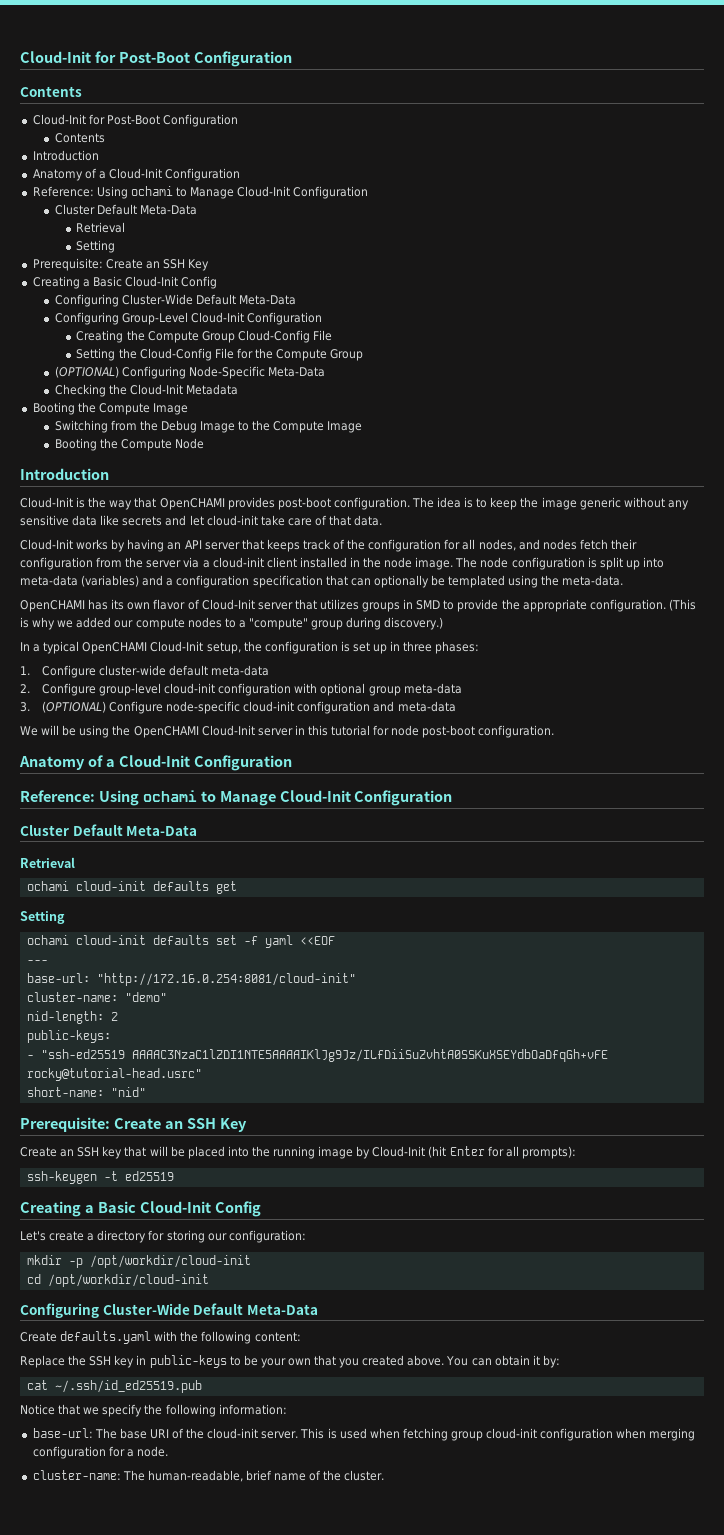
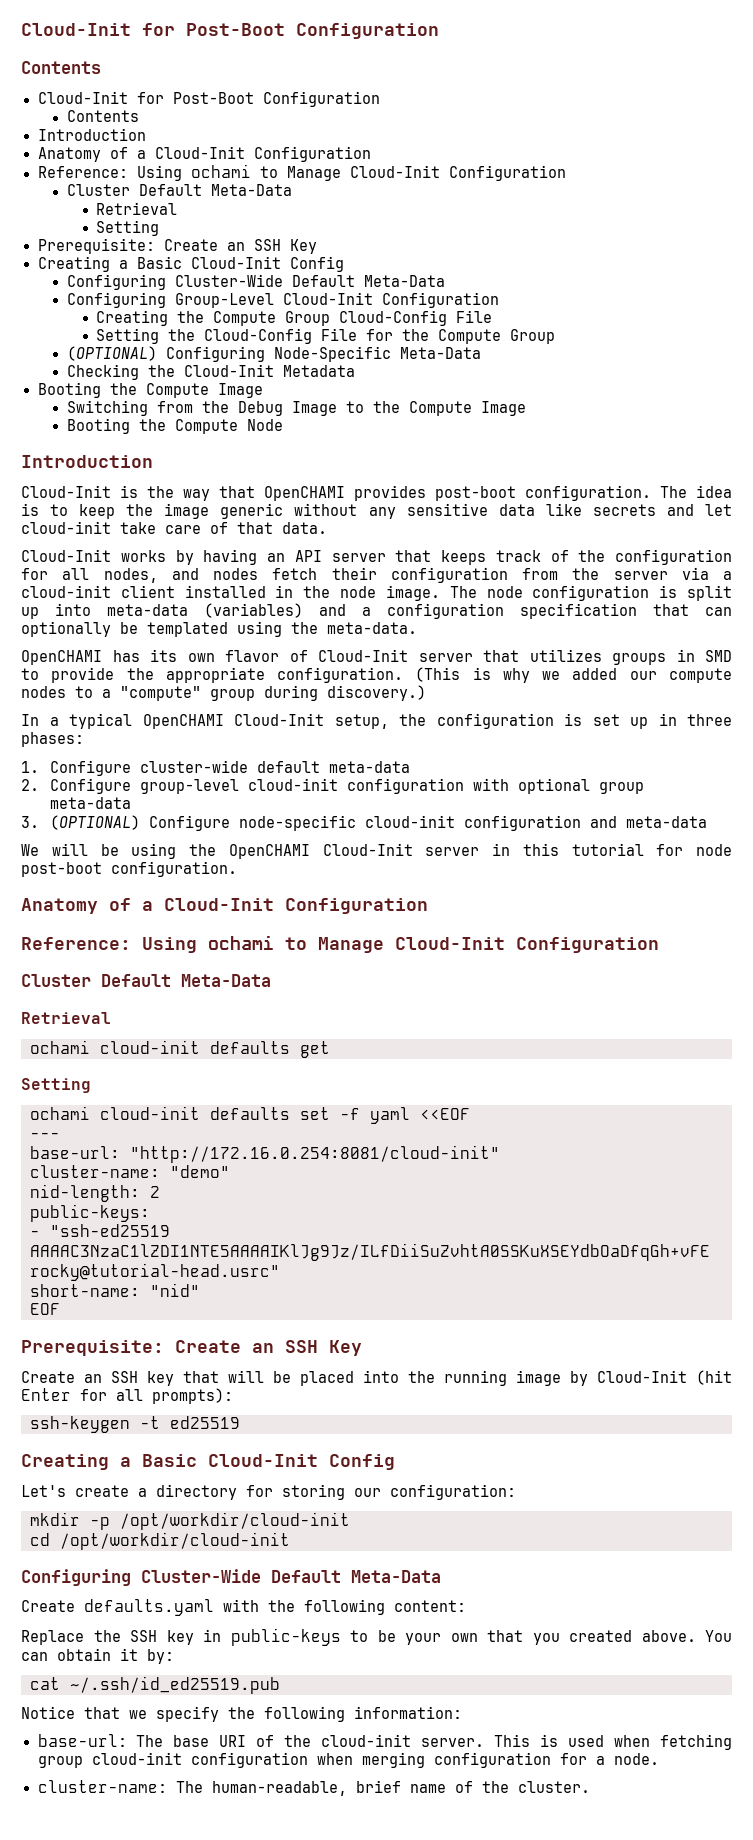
(146, 1092) none -> [30,1303,60,1315] // EOF

